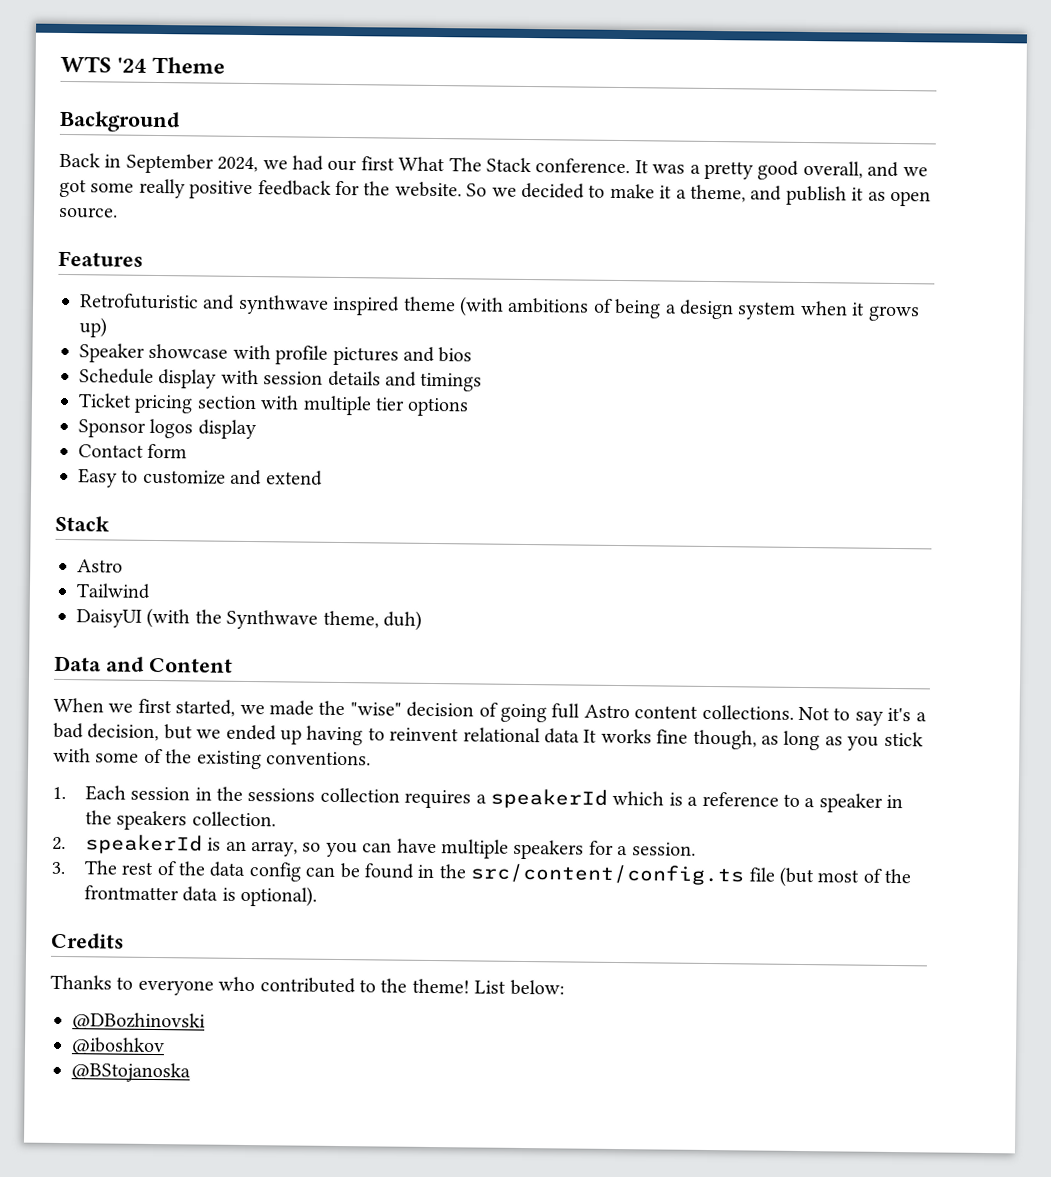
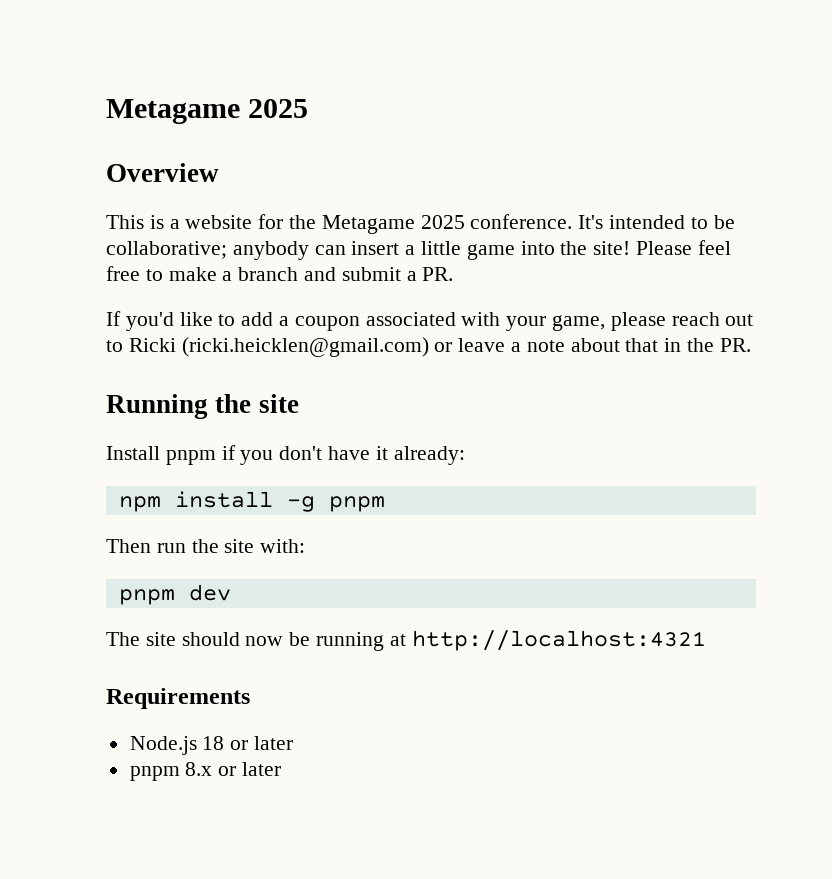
[60,55,226,74] [59,110,181,133] [59,152,928,180] [59,178,931,207] [58,206,118,219] [58,250,143,267] [80,293,920,322] [79,317,107,338] [79,343,473,366] [79,368,483,392] [78,393,470,417] [78,418,257,440] [78,443,188,459] [78,468,323,488] [55,515,110,532] [77,559,123,573] [76,583,151,599] [76,607,422,631] [54,655,233,673] [53,697,927,726] [53,722,924,751] [53,747,371,770] [52,785,904,813] [84,810,276,831] [52,834,696,860] [51,860,912,888] [83,885,318,907] [51,932,124,949] [50,974,565,996] [72,1012,206,1031] [71,1037,165,1056] [71,1062,191,1083] WTS '24 Theme // Background // Back in September 2024, we had our first What The Stack conference. It was a pretty good overall, and we got some really positive feedback for the website. So we decided to make it a theme, and publish it as open source. // Features // Retrofuturistic and synthwave inspired theme (with ambitions of being a design system when it grows up) // Speaker showcase with profile pictures and bios // Schedule display with session details and timings // Ticket pricing section with multiple tier options // Sponsor logos display // Contact form // Easy to customize and extend // Stack // Astro // Tailwind // DaisyUI (with the Synthwave theme, duh) // Data and Content // When we first started, we made the "wise" decision of going full Astro content collections. Not to say it's a bad decision, but we ended up having to reinvent relational data It works fine though, as long as you stick with some of the existing conventions. // 1. Each session in the sessions collection requires a speakerId which is a reference to a speaker in the speakers collection. // 2. speakerId is an array, so you can have multiple speakers for a session. // 3. The rest of the data config can be found in the src/content/config.ts file (but most of the frontmatter data is optional). // Credits // Thanks to everyone who contributed to the theme! List below: // @DBozhinovski // @iboshkov // @BStojanoska -> [106,99,309,124] [106,163,219,182] [106,214,735,234] [106,240,731,260] [106,266,454,281] [106,311,754,331] [106,337,751,357] [106,394,299,419] [106,445,465,465] [118,491,385,512] [106,539,306,553] [118,584,231,605] [106,630,706,651] [106,688,250,709] [129,736,294,755] [129,762,282,781] Metagame 2025 // Overview // This is a website for the Metagame 2025 conference. It's intended to be collaborative; anybody can insert a little game into the site! Please feel free to make a branch and submit a PR. // If you'd like to add a coupon associated with your game, please reach out to Ricki (ricki.heicklen@gmail.com) or leave a note about that in the PR. // Running the site // Install pnpm if you don't have it already: // npm install -g pnpm // Then run the site with: // pnpm dev // The site should now be running at http://localhost:4321 // Requirements // Node.js 18 or later // pnpm 8.x or later

